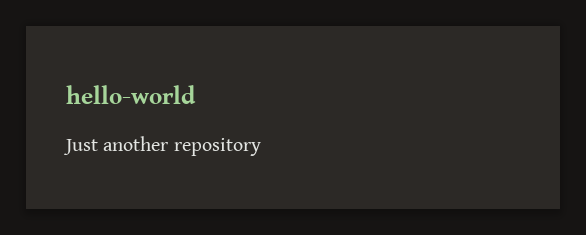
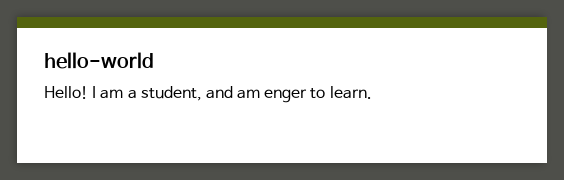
[63,136,261,156] Just another repository -> [44,86,372,103] Hello! I am a student, and am enger to learn.

